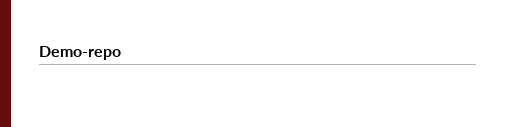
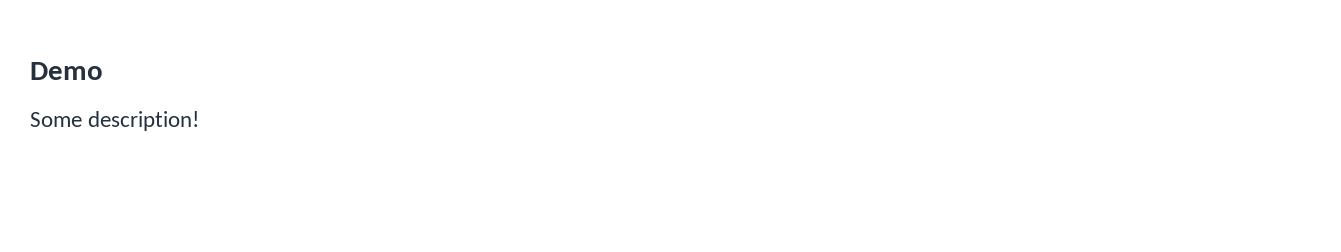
[39,46,121,60] Demo-repo -> [30,62,103,80] [30,111,200,131] Demo // Some description!

